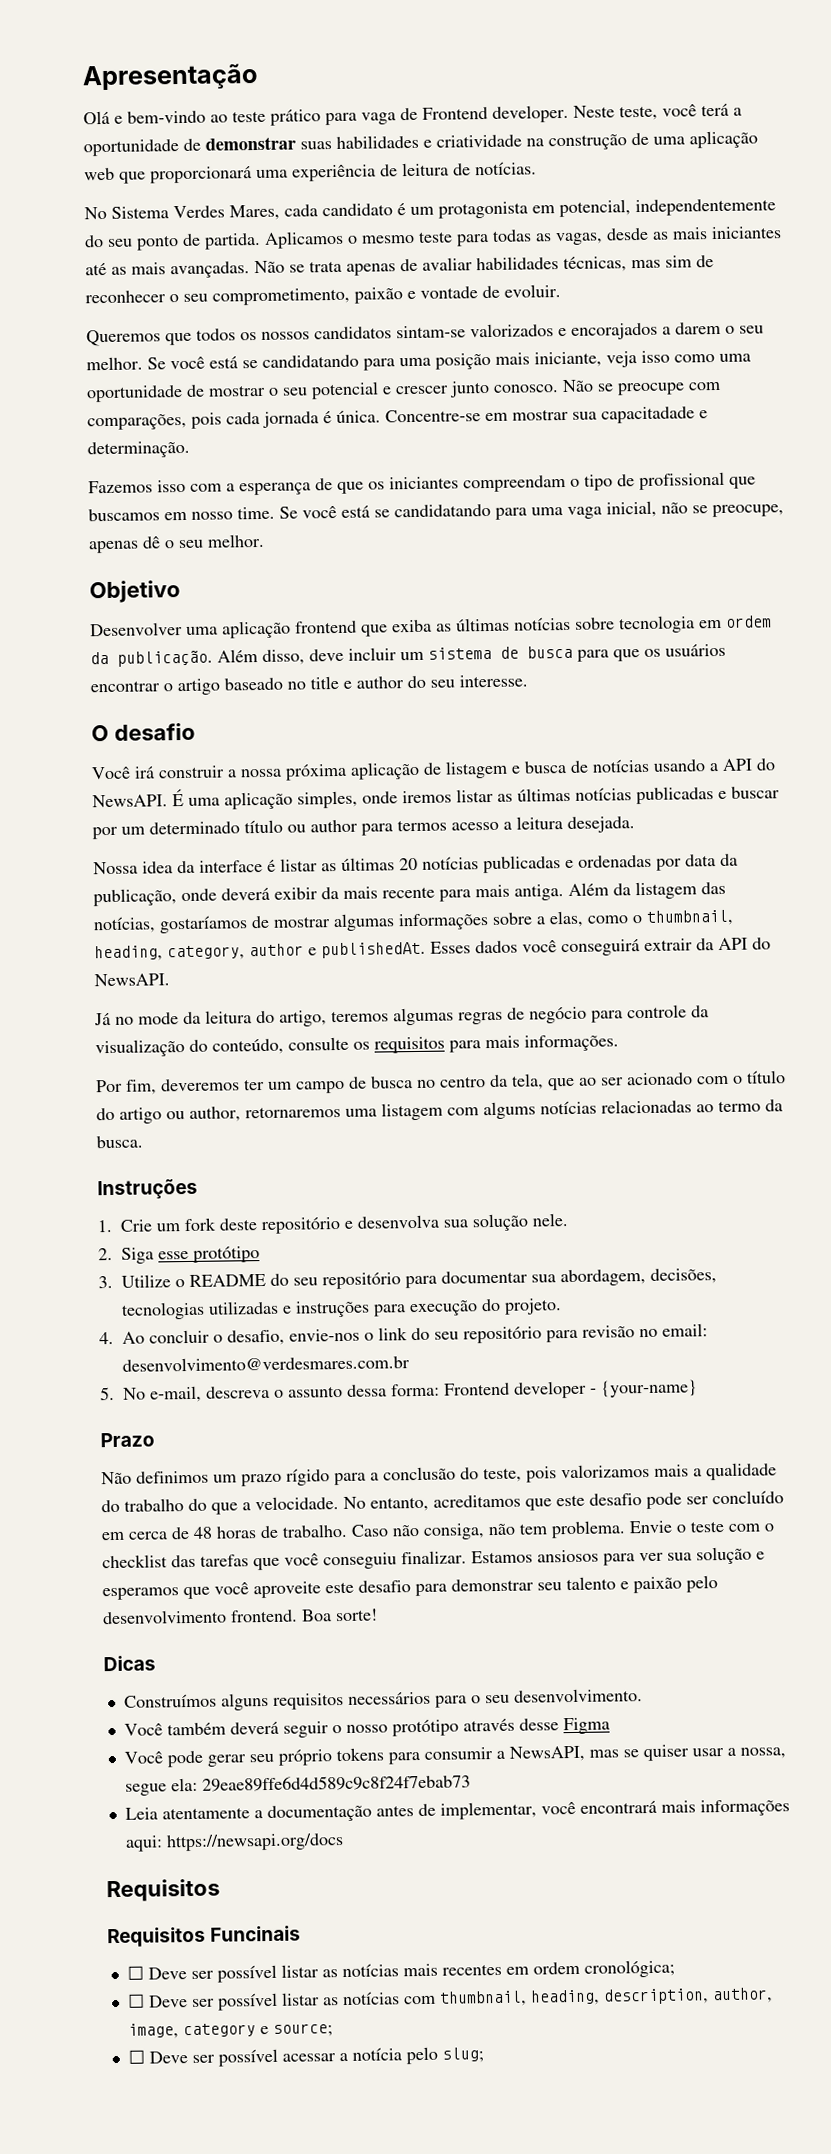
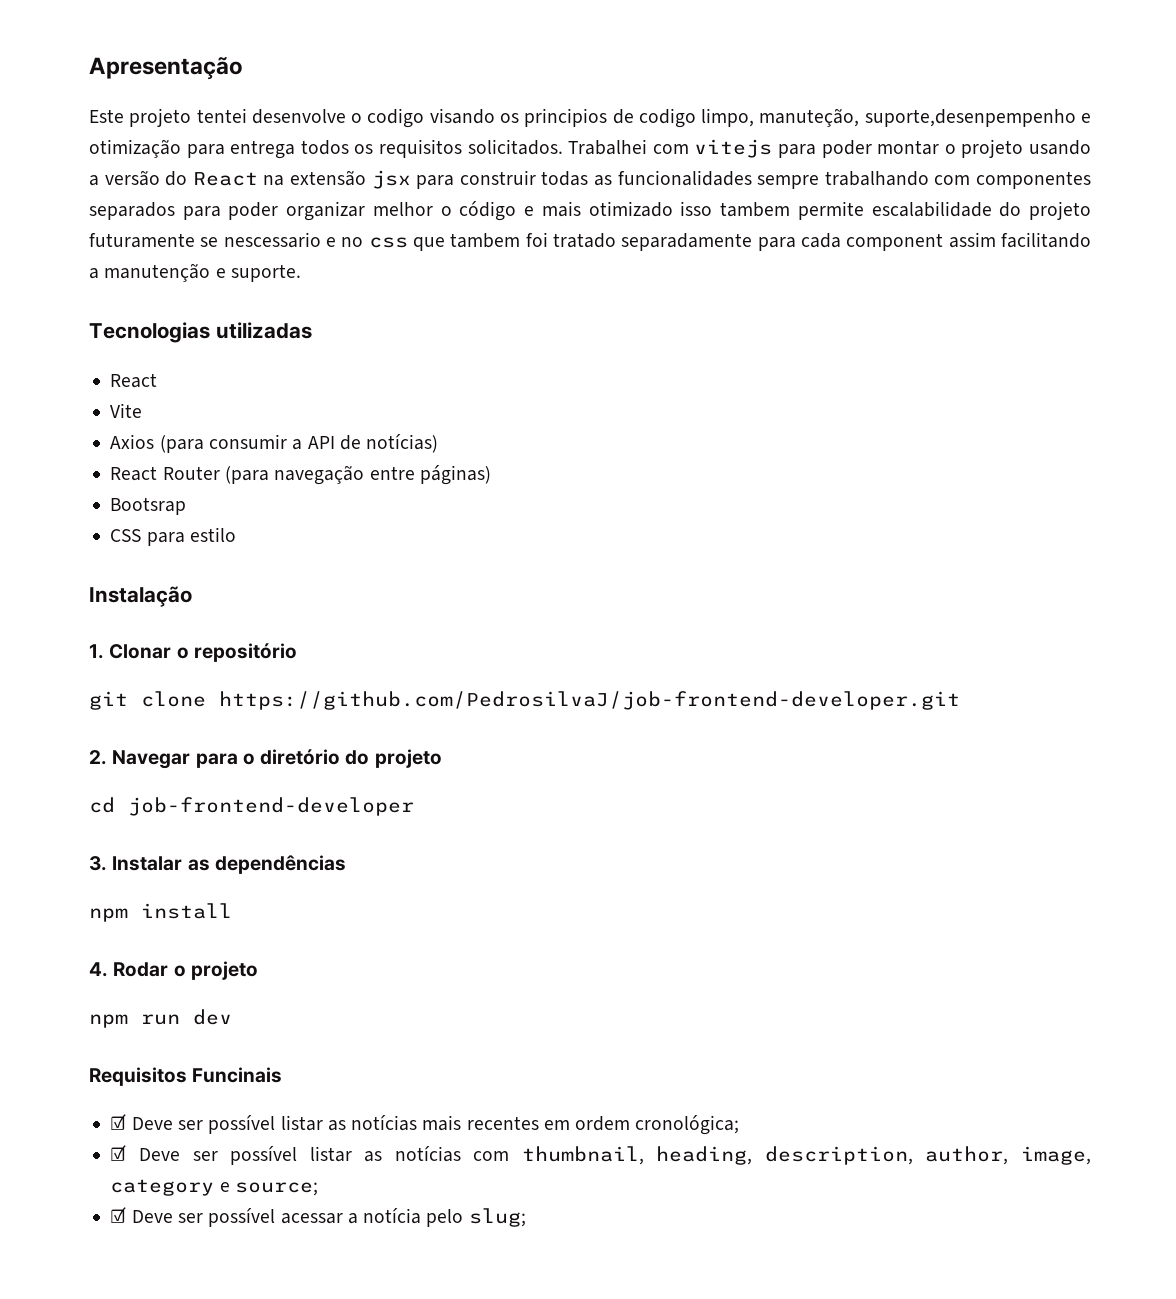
[83,103,742,126] [83,130,758,157] [84,161,537,184] [84,198,776,221] [84,226,782,251] [85,255,714,279] [85,284,561,306] [86,321,764,347] [86,350,751,371] [86,379,721,403] [87,406,708,431] [87,440,190,459] [88,471,756,496] [88,500,784,522] [88,533,265,554] [89,580,181,604] [90,615,772,639] [90,643,726,667] [90,674,528,696] [91,722,196,742] [91,758,776,781] [92,786,780,810] [92,816,635,840] [93,853,738,875] [93,881,726,907] [93,909,734,934] [94,937,771,962] [94,973,170,987] [94,1004,709,1027] [95,1034,619,1058] [96,1070,786,1095] [96,1099,783,1124] [96,1135,143,1149] [97,1178,198,1200] [97,1213,568,1235] [98,1246,260,1264] [98,1268,717,1290] [121,1298,562,1320] [99,1323,708,1346] [122,1355,410,1372] [100,1379,698,1403] [100,1432,155,1448] [101,1462,777,1487] [101,1490,784,1515] [101,1520,774,1541] [102,1546,765,1571] [102,1575,718,1601] [102,1608,378,1625] [103,1655,156,1672] [123,1688,643,1711] [123,1717,610,1738] [123,1744,786,1768] [124,1774,471,1796] [124,1799,790,1823] [124,1833,344,1852] [106,1878,220,1903] Olá e bem-vindo ao teste prático para vaga de Frontend developer. Neste teste, você terá a oportunidade de demonstrar suas habilidades e criatividade na construção de uma aplicação web que proporcionará uma experiência de leitura de notícias. // No Sistema Verdes Mares, cada candidato é um protagonista em potencial, independentemente do seu ponto de partida. Aplicamos o mesmo teste para todas as vagas, desde as mais iniciantes até as mais avançadas. Não se trata apenas de avaliar habilidades técnicas, mas sim de reconhecer o seu comprometimento, paixão e vontade de evoluir. // Queremos que todos os nossos candidatos sintam-se valorizados e encorajados a darem o seu melhor. Se você está se candidatando para uma posição mais iniciante, veja isso como uma oportunidade de mostrar o seu potencial e crescer junto conosco. Não se preocupe com comparações, pois cada jornada é única. Concentre-se em mostrar sua capacitadade e determinação. // Fazemos isso com a esperança de que os iniciantes compreendam o tipo de profissional que buscamos em nosso time. Se você está se candidatando para uma vaga inicial, não se preocupe, apenas dê o seu melhor. // Objetivo // Desenvolver uma aplicação frontend que exiba as últimas notícias sobre tecnologia em ordem da publicação. Além disso, deve incluir um sistema de busca para que os usuários encontrar o artigo baseado no title e author do seu interesse. // O desafio // Você irá construir a nossa próxima aplicação de listagem e busca de notícias usando a API do NewsAPI. É uma aplicação simples, onde iremos listar as últimas notícias publicadas e buscar por um determinado título ou author para termos acesso a leitura desejada. // Nossa idea da interface é listar as últimas 20 notícias publicadas e ordenadas por data da publicação, onde deverá exibir da mais recente para mais antiga. Além da listagem das notícias, gostaríamos de mostrar algumas informações sobre a elas, como o thumbnail, heading, category, author e publishedAt. Esses dados você conseguirá extrair da API do NewsAPI. // Já no mode da leitura do artigo, teremos algumas regras de negócio para controle da visualização do conteúdo, consulte os requisitos para mais informações. // Por fim, deveremos ter um campo de busca no centro da tela, que ao ser acionado com o título do artigo ou author, retornaremos uma listagem com algums notícias relacionadas ao termo da busca. // Instruções // 1. Crie um fork deste repositório e desenvolva sua solução nele. // 2. Siga esse protótipo // 3. Utilize o README do seu repositório para documentar sua abordagem, decisões, tecnologias utilizadas e instruções para execução do projeto. // 4. Ao concluir o desafio, envie-nos o link do seu repositório para revisão no email: desenvolvimento@verdesmares.com.br // 5. No e-mail, descreva o assunto dessa forma: Frontend developer - {your-name} // Prazo // Não definimos um prazo rígido para a conclusão do teste, pois valorizamos mais a qualidade do trabalho do que a velocidade. No entanto, acreditamos que este desafio pode ser concluído em cerca de 48 horas de trabalho. Caso não consiga, não tem problema. Envie o teste com o checklist das tarefas que você conseguiu finalizar. Estamos ansiosos para ver sua solução e esperamos que você aproveite este desafio para demonstrar seu talento e paixão pelo desenvolvimento frontend. Boa sorte! // Dicas // Construímos alguns requisitos necessários para o seu desenvolvimento. // Você também deverá seguir o nosso protótipo através desse Figma // Você pode gerar seu próprio tokens para consumir a NewsAPI, mas se quiser usar a nossa, segue ela: 29eae89ffe6d4d589c9c8f24f7ebab73 // Leia atentamente a documentação antes de implementar, você encontrará mais informações aqui: https://newsapi.org/docs // Requisitos -> [89,108,1092,128] [89,139,1092,159] [89,170,1092,189] [89,201,1092,221] [89,232,1092,251] [89,263,301,282] [89,322,312,343] [110,373,158,388] [110,403,143,418] [110,434,439,453] [110,465,491,485] [110,497,187,515] [110,527,236,546] [89,586,192,607] [89,643,297,662] [89,691,960,710] [89,749,442,769] [89,797,414,816] [89,855,346,874] [89,903,232,922] [89,961,258,980] [89,1009,232,1028] Este projeto tentei desenvolve o codigo visando os principios de codigo limpo, manuteção, suporte,desenpempenho e otimização para entrega todos os requisitos solicitados. Trabalhei com vitejs para poder montar o projeto usando a versão do React na extensão jsx para construir todas as funcionalidades sempre trabalhando com componentes separados para poder organizar melhor o código e mais otimizado isso tambem permite escalabilidade do projeto futuramente se nescessario e no css que tambem foi tratado separadamente para cada component assim facilitando a manutenção e suporte. // Tecnologias utilizadas // React // Vite // Axios (para consumir a API de notícias) // React Router (para navegação entre páginas) // Bootsrap // CSS para estilo // Instalação // 1. Clonar o repositório // git clone https://github.com/PedrosilvaJ/job-frontend-developer.git // 2. Navegar para o diretório do projeto // cd job-frontend-developer // 3. Instalar as dependências // npm install // 4. Rodar o projeto // npm run dev
[126,1965,144,1980] ☐ -> [110,1114,127,1130] ☑
[126,1993,145,2008] ☐ -> [110,1145,127,1161] ☑
[127,2049,145,2064] ☐ -> [110,1207,127,1223] ☑

